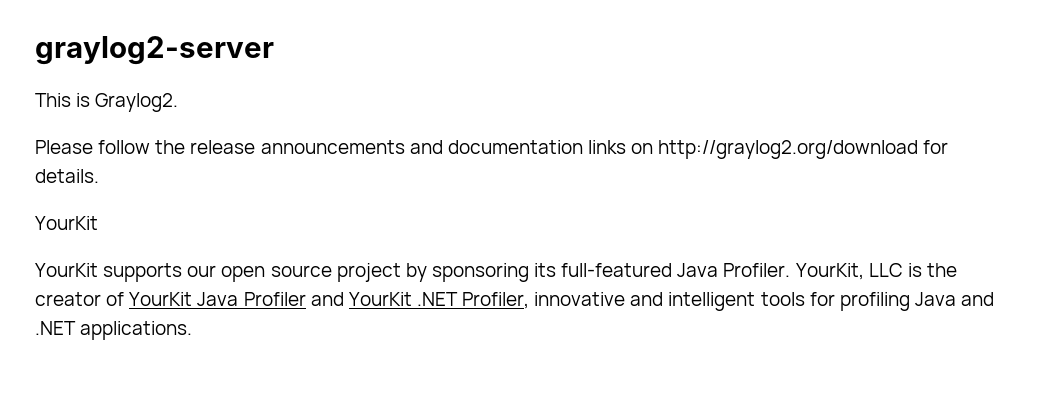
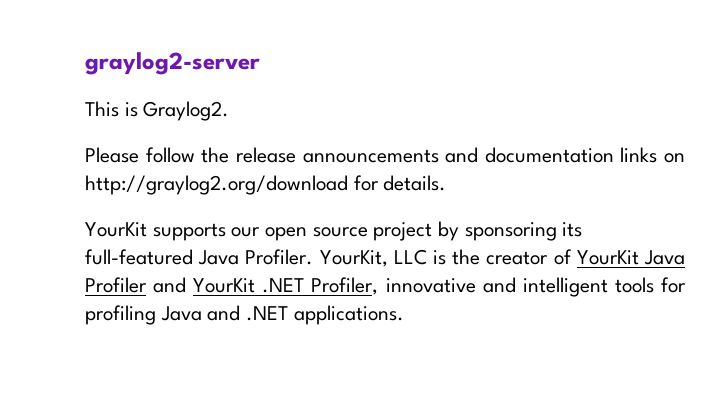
[35,263,98,277] // YourKit -> (147, 229) none

